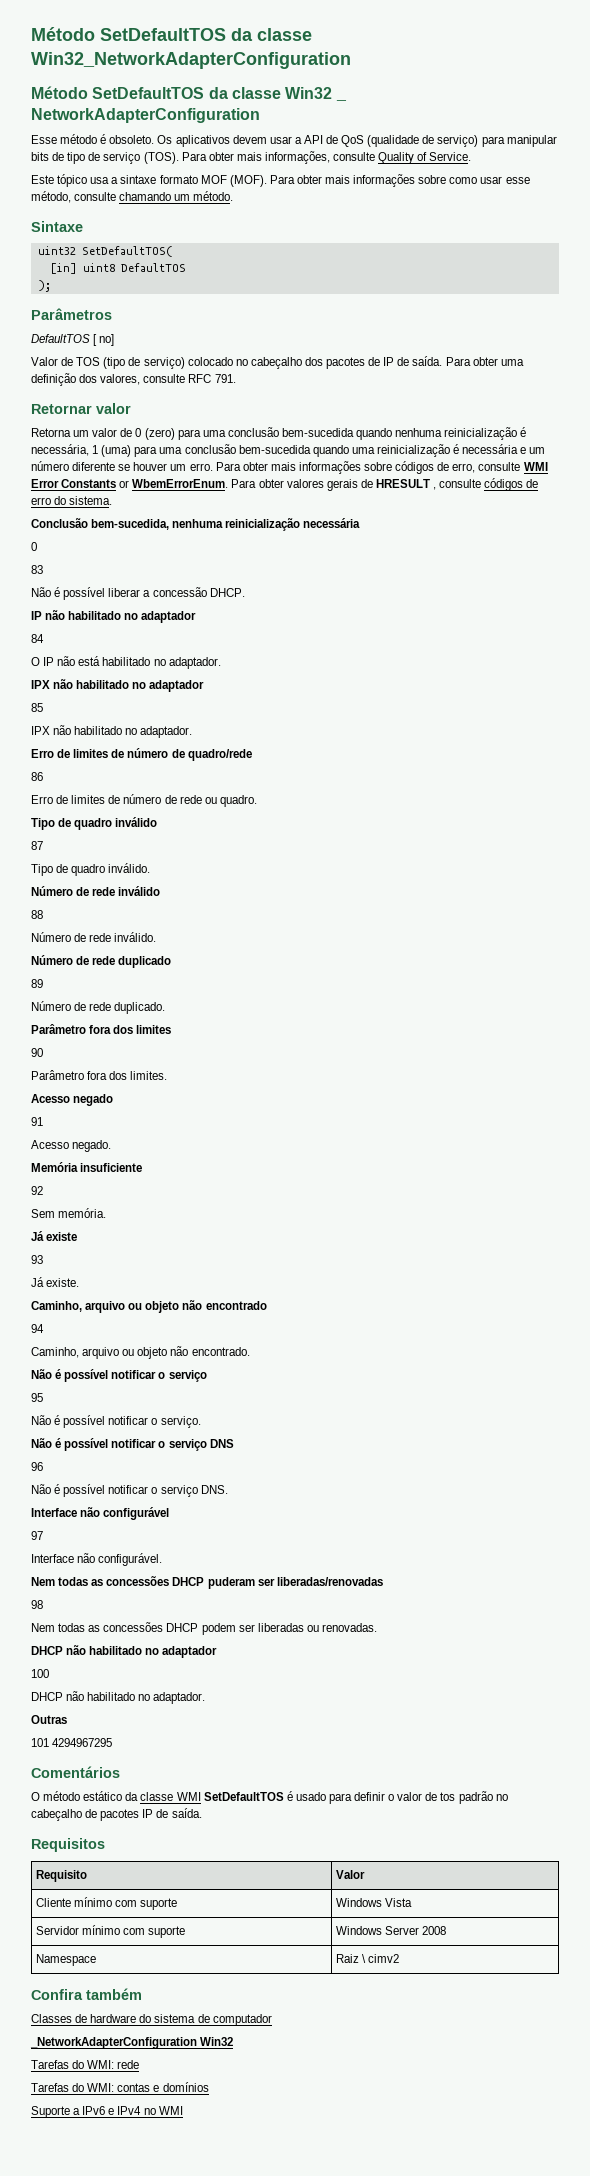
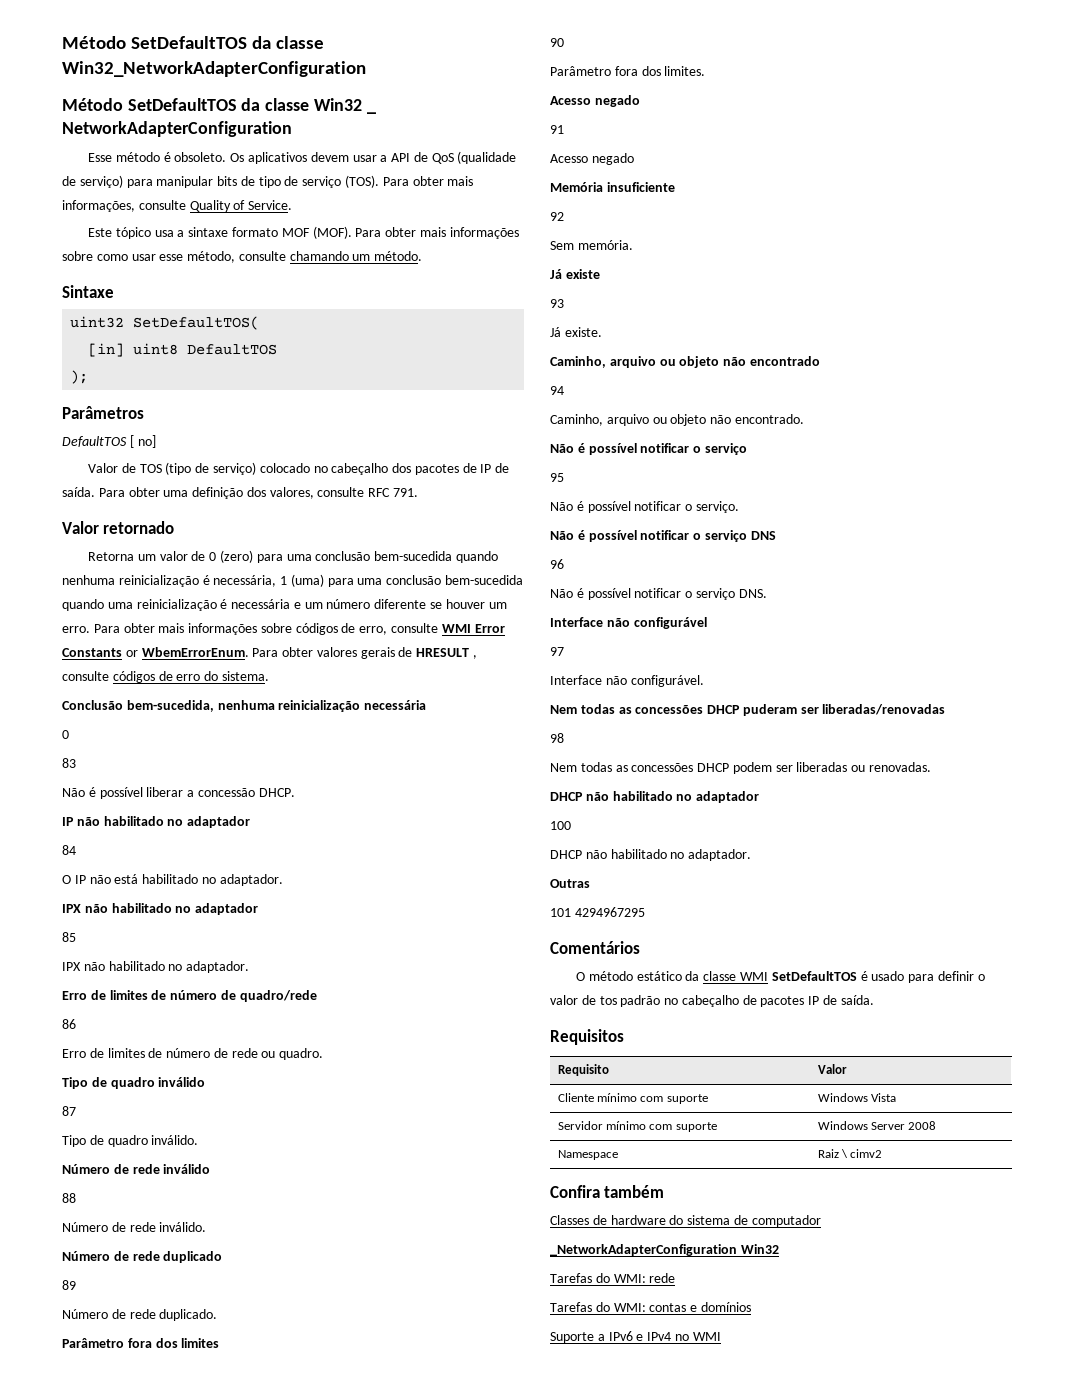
[31,403,131,414] Retornar valor -> [62,521,175,534] Valor retornado
[72,1140,112,1152] negado. -> [591,153,634,165] negado

